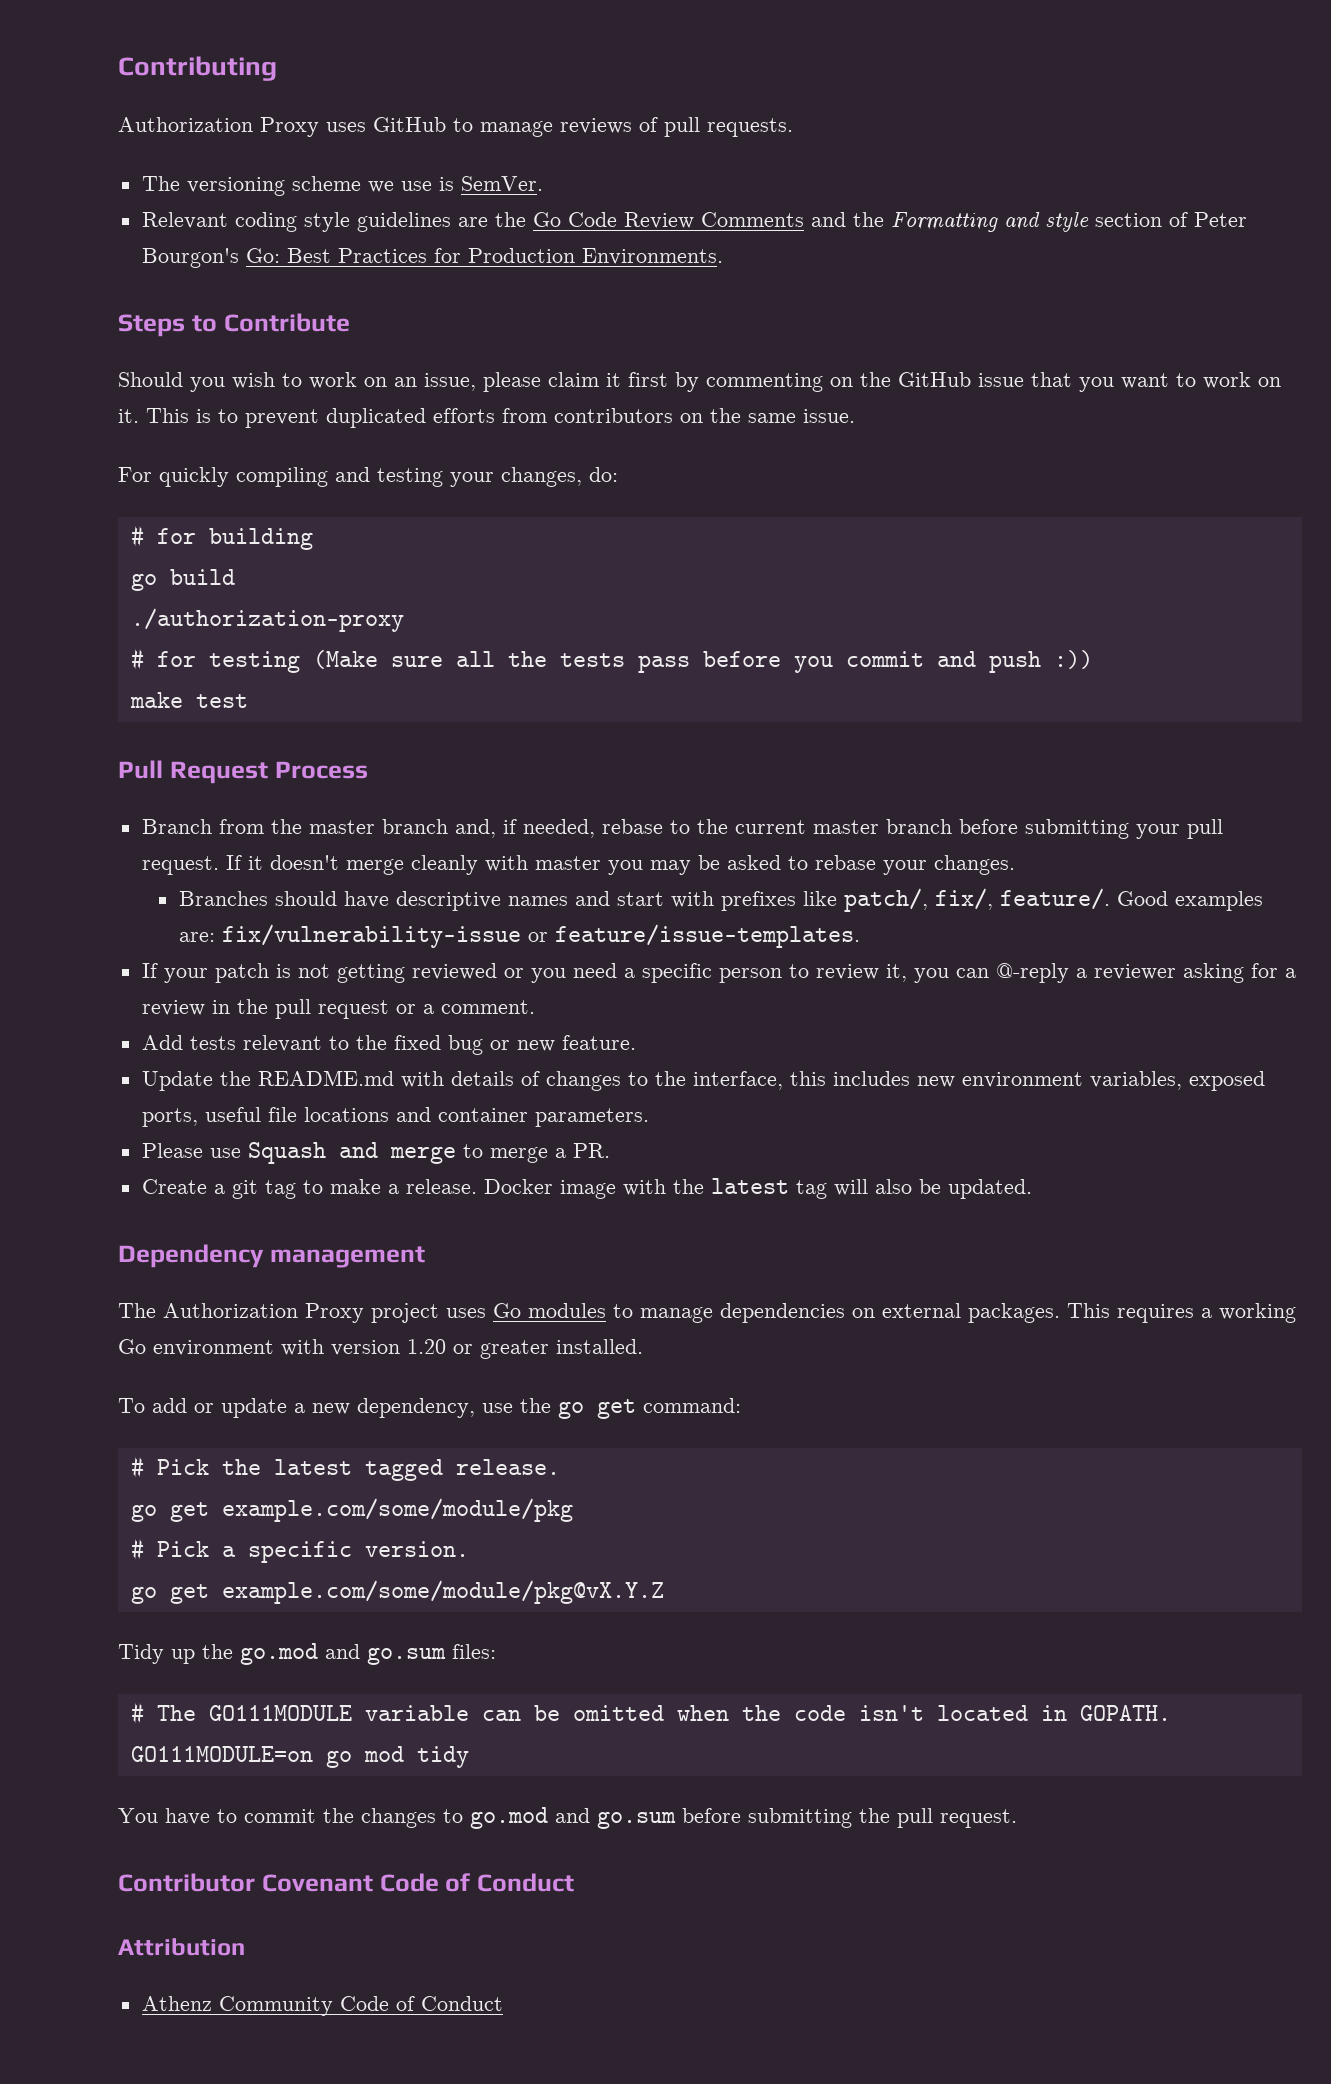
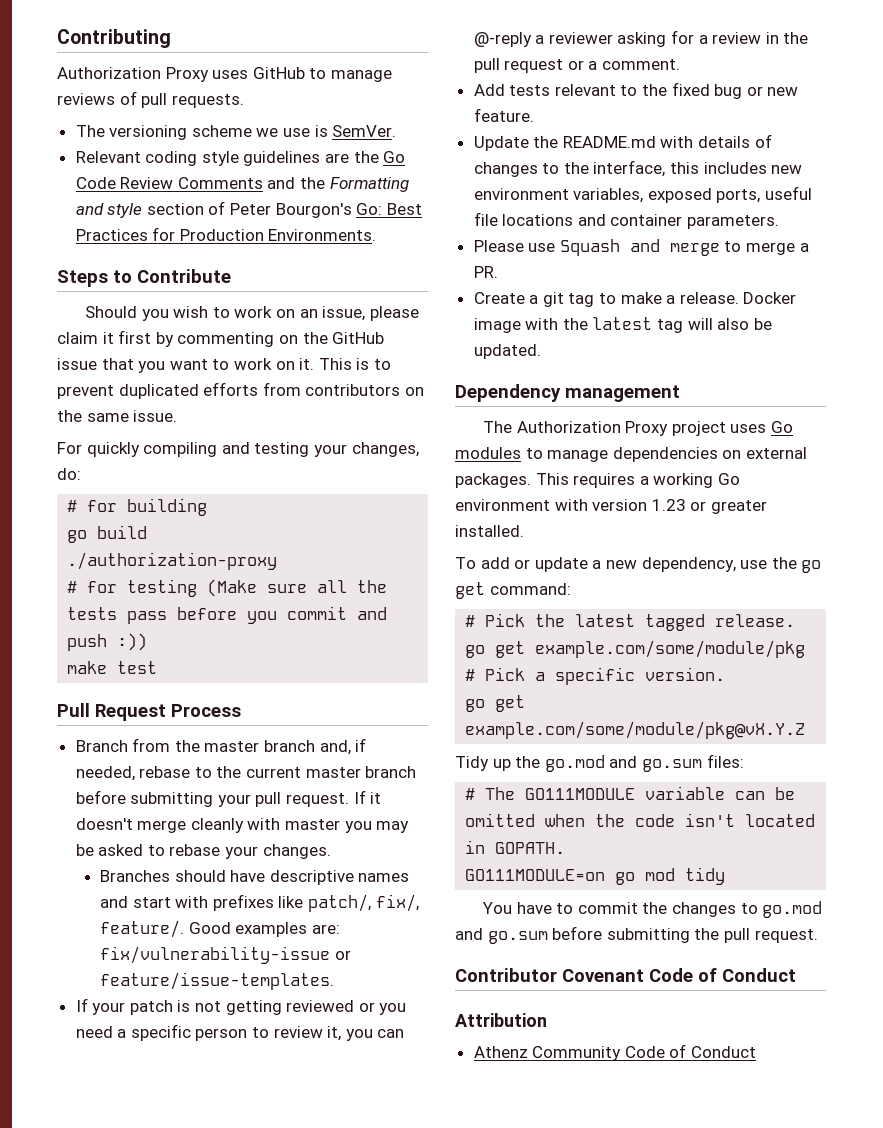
[407,1339,446,1354] 1.20 -> [651,499,686,511] 1.23

